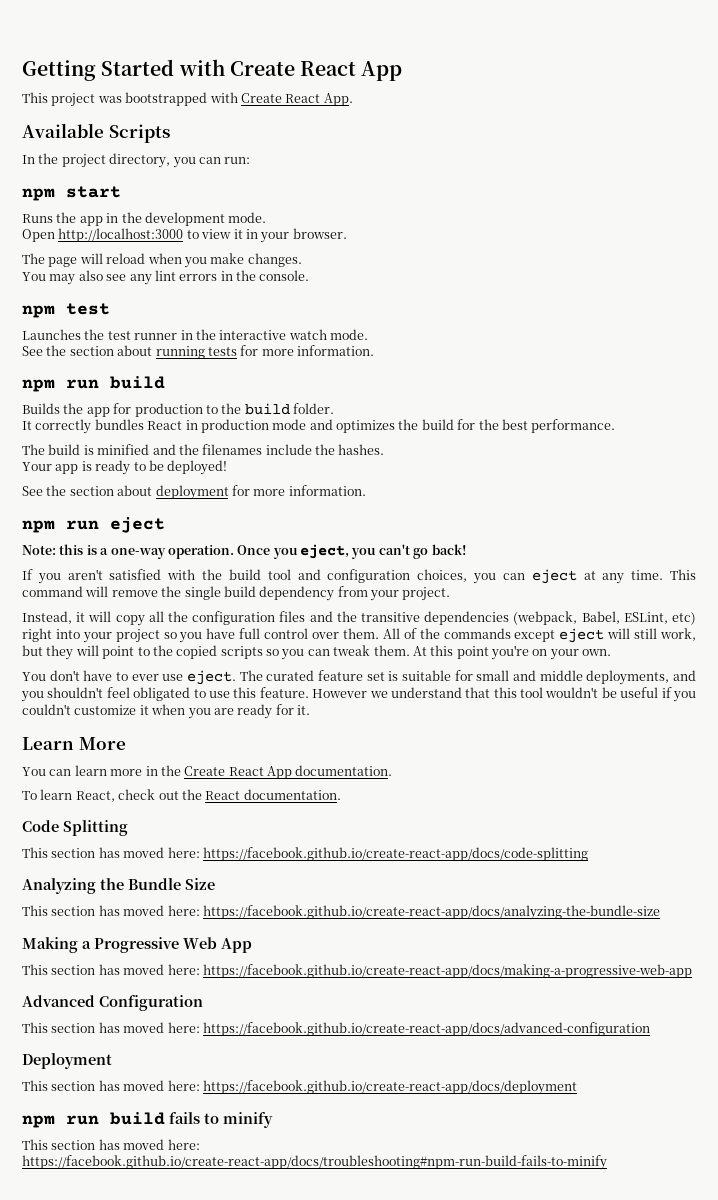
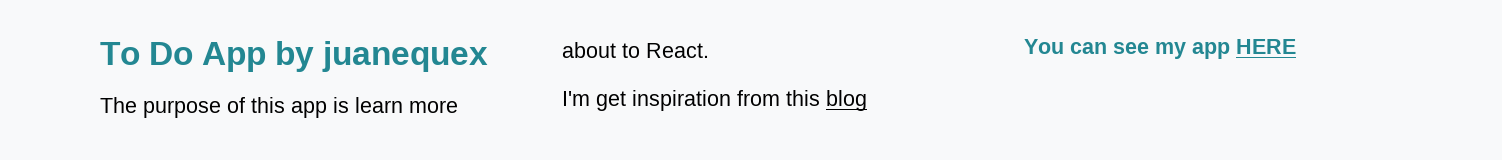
[22,59,403,81] [22,92,353,107] [22,123,170,143] [22,153,251,168] [22,186,121,201] [22,212,267,226] [22,228,347,243] [22,253,302,268] [22,270,310,285] [22,303,110,318] [22,329,368,340] [22,345,374,359] [22,376,165,392] [22,403,334,417] [22,419,616,434] [22,444,385,455] [22,460,228,475] [22,485,366,500] [22,517,165,533] [22,544,466,559] [22,569,697,584] [22,586,451,601] [22,611,696,626] [22,628,697,643] [22,645,612,660] [22,670,696,685] [21,687,697,702] [22,704,310,719] [22,737,126,750] [22,765,393,779] [22,789,341,802] [22,820,128,836] [22,847,588,861] [22,878,215,894] [22,905,660,920] [22,937,252,953] [22,964,692,978] [22,995,203,1011] [22,1022,650,1036] [22,1053,112,1069] [22,1080,577,1095] [22,1112,273,1128] [22,1139,200,1150] [22,1155,607,1170] Getting Started with Create React App // This project was bootstrapped with Create React App. // Available Scripts // In the project directory, you can run: // npm start // Runs the app in the development mode. // Open http://localhost:3000 to view it in your browser. // The page will reload when you make changes. // You may also see any lint errors in the console. // npm test // Launches the test runner in the interactive watch mode. // See the section about running tests for more information. // npm run build // Builds the app for production to the build folder. // It correctly bundles React in production mode and optimizes the build for the best performance. // The build is minified and the filenames include the hashes. // Your app is ready to be deployed! // See the section about deployment for more information. // npm run eject // Note: this is a one-way operation. Once you eject, you can't go back! // If you aren't satisfied with the build tool and configuration choices, you can eject at any time. This command will remove the single build dependency from your project. // Instead, it will copy all the configuration files and the transitive dependencies (webpack, Babel, ESLint, etc) right into your project so you have full control over them. All of the commands except eject will still work, but they will point to the copied scripts so you can tweak them. At this point you're on your own. // You don't have to ever use eject. The curated feature set is suitable for small and middle deployments, and you shouldn't feel obligated to use this feature. However we understand that this tool wouldn't be useful if you couldn't customize it when you are ready for it. // Learn More // You can learn more in the Create React App documentation. // To learn React, check out the React documentation. // Code Splitting // This section has moved here: https://facebook.github.io/create-react-app/docs/code-splitting // Analyzing the Bundle Size // This section has moved here: https://facebook.github.io/create-react-app/docs/analyzing-the-bundle-size // Making a Progressive Web App // This section has moved here: https://facebook.github.io/create-react-app/docs/making-a-progressive-web-app // Advanced Configuration // This section has moved here: https://facebook.github.io/create-react-app/docs/advanced-configuration // Deployment // This section has moved here: https://facebook.github.io/create-react-app/docs/deployment // npm run build fails to minify // This section has moved here: https://facebook.github.io/create-react-app/docs/troubleshooting#npm-run-build-fails-to-minify -> [100,41,489,72] [100,97,458,118] [562,42,709,58] [562,90,867,111] [1024,39,1296,59] To Do App by juanequex // The purpose of this app is learn more about to React. // I'm get inspiration from this blog // You can see my app HERE

